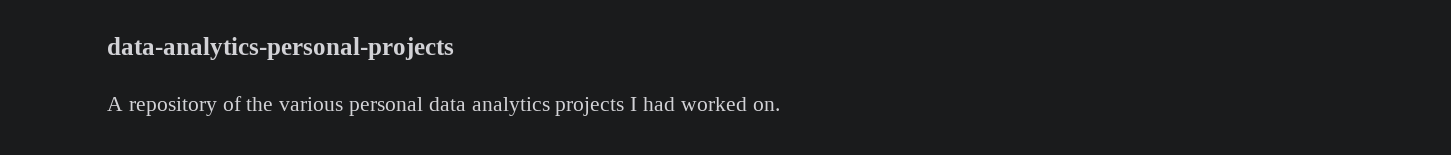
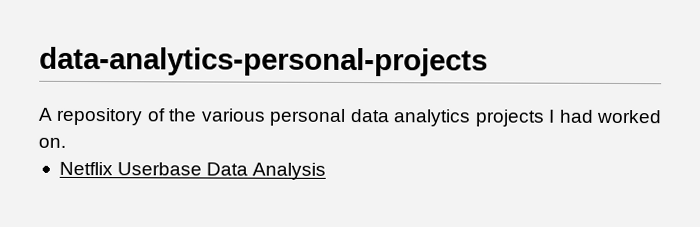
(780, 106) none -> [58,161,327,180] // Netflix Userbase Data Analysis

